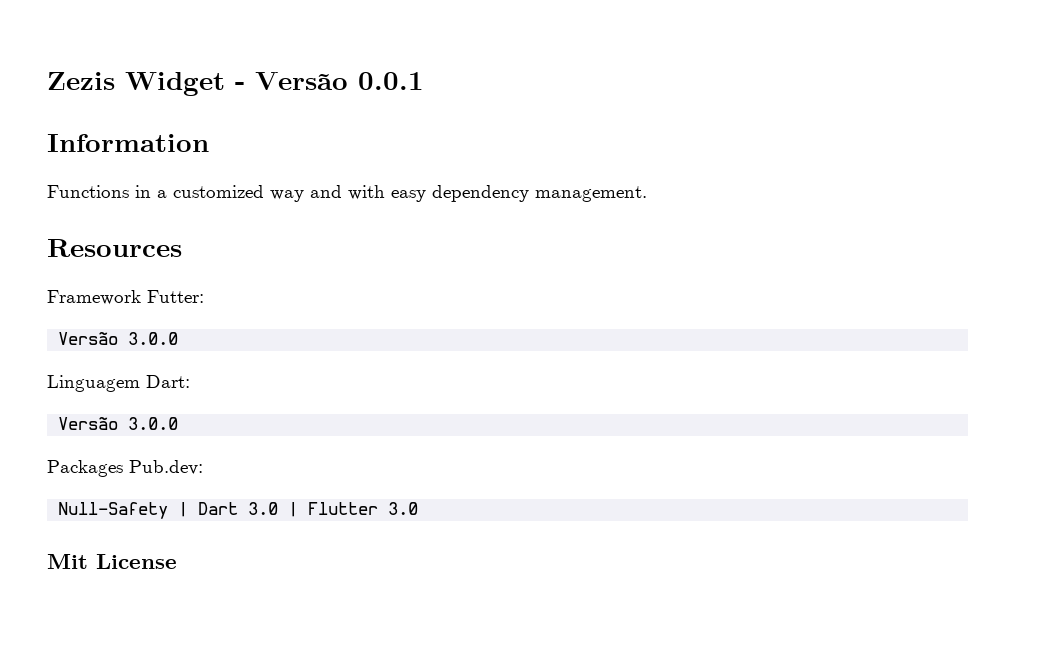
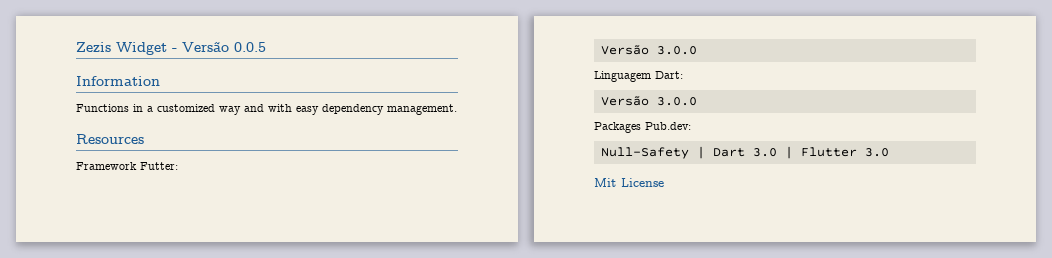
[358,72,424,90] 0.0.1 -> [234,42,266,52] 0.0.5

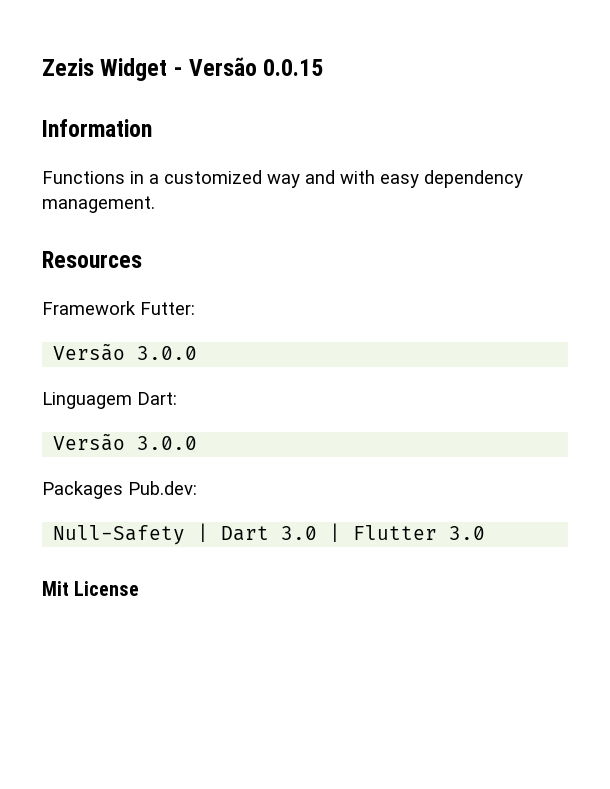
[234,42,266,52] 0.0.5 -> [263,59,324,76] 0.0.15

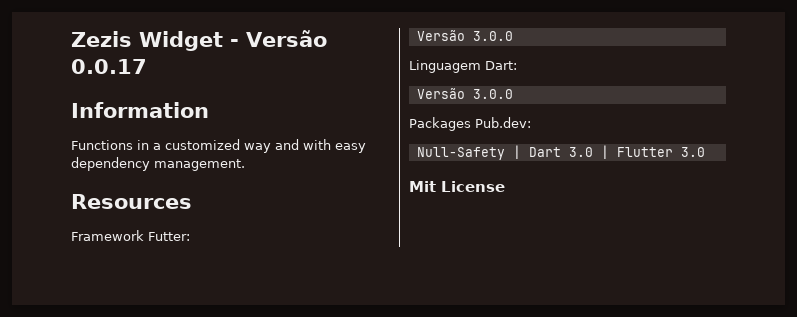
[263,59,324,76] 0.0.15 -> [71,59,147,74] 0.0.17

